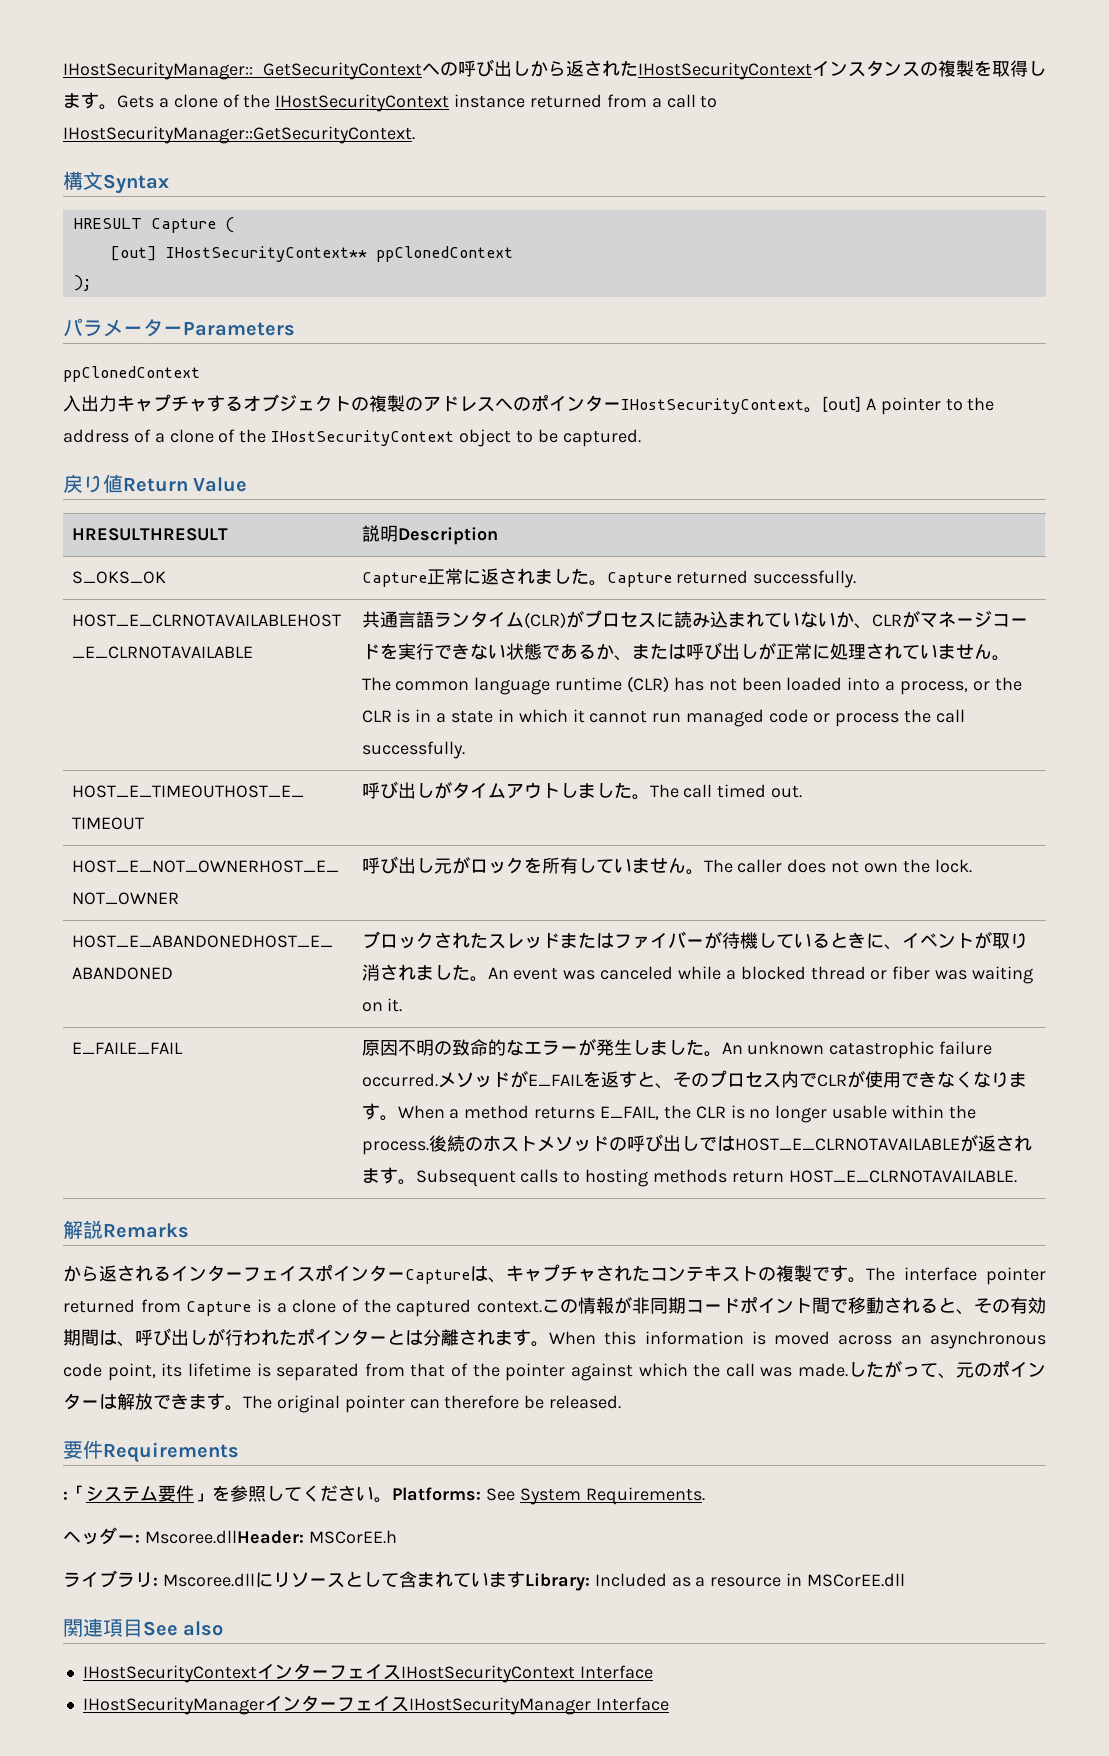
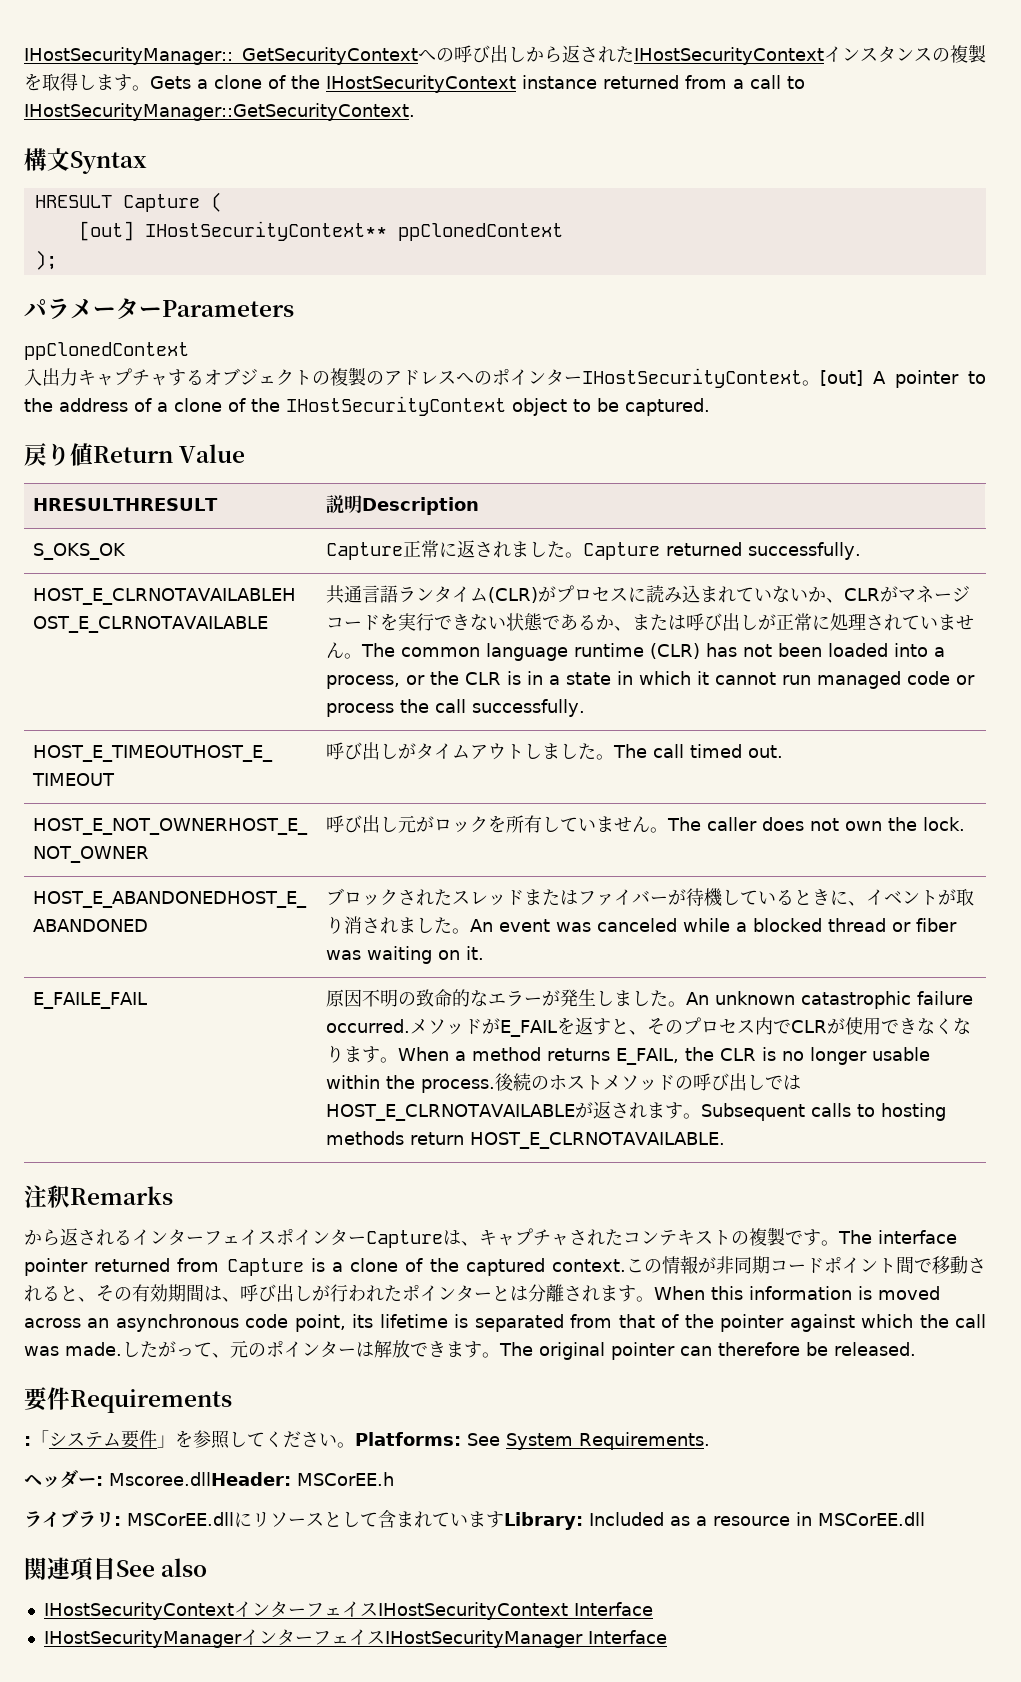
[63,1220,103,1239] 解説 -> [24,1185,70,1208] 注釈
[162,1573,255,1587] Mscoree.dll -> [127,1512,234,1526] MSCorEE.dll

